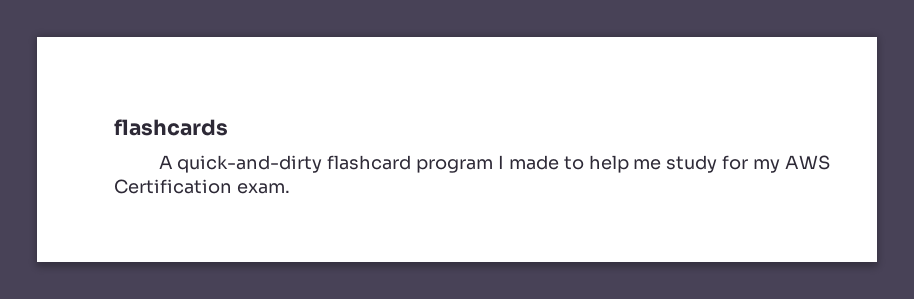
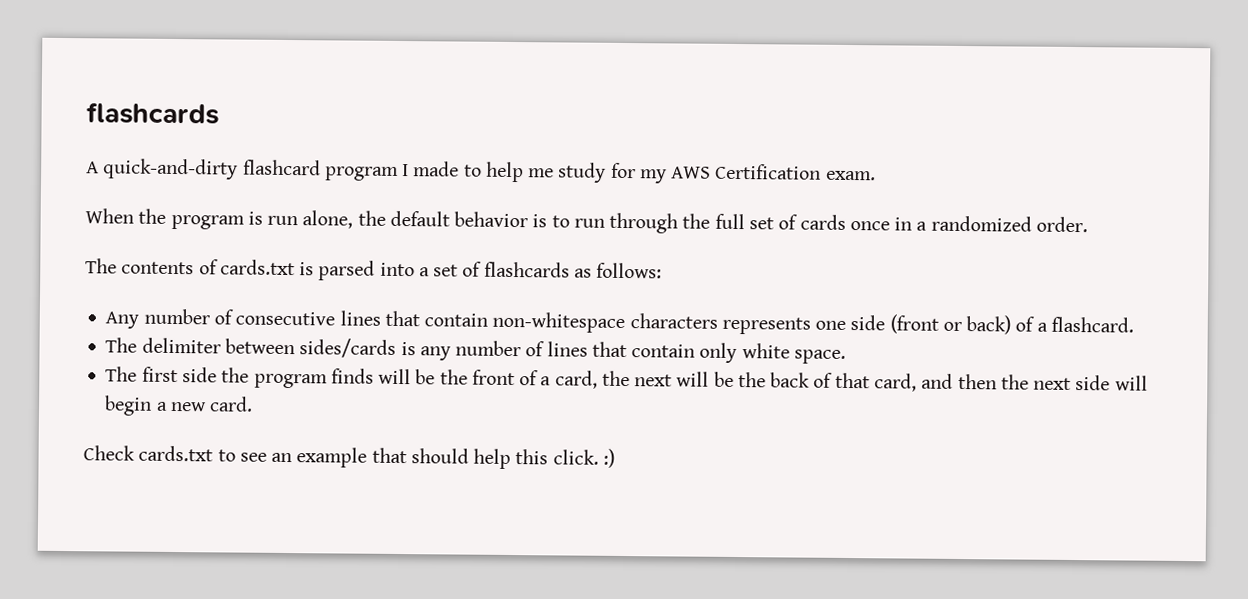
(290, 188) none -> [85,208,1088,234] [85,258,663,281] [105,308,1134,335] [105,337,846,364] [105,366,1148,392] [104,395,254,416] [83,445,615,470] // When the program is run alone, the default behavior is to run through the full set of cards once in a randomized order. // The contents of cards.txt is parsed into a set of flashcards as follows: // Any number of consecutive lines that contain non-whitespace characters represents one side (front or back) of a flashcard. // The delimiter between sides/cards is any number of lines that contain only white space. // The first side the program finds will be the front of a card, the next will be the back of that card, and then the next side will begin a new card. // Check cards.txt to see an example that should help this click. :)

